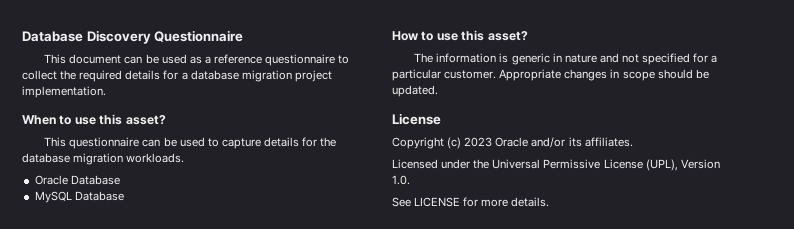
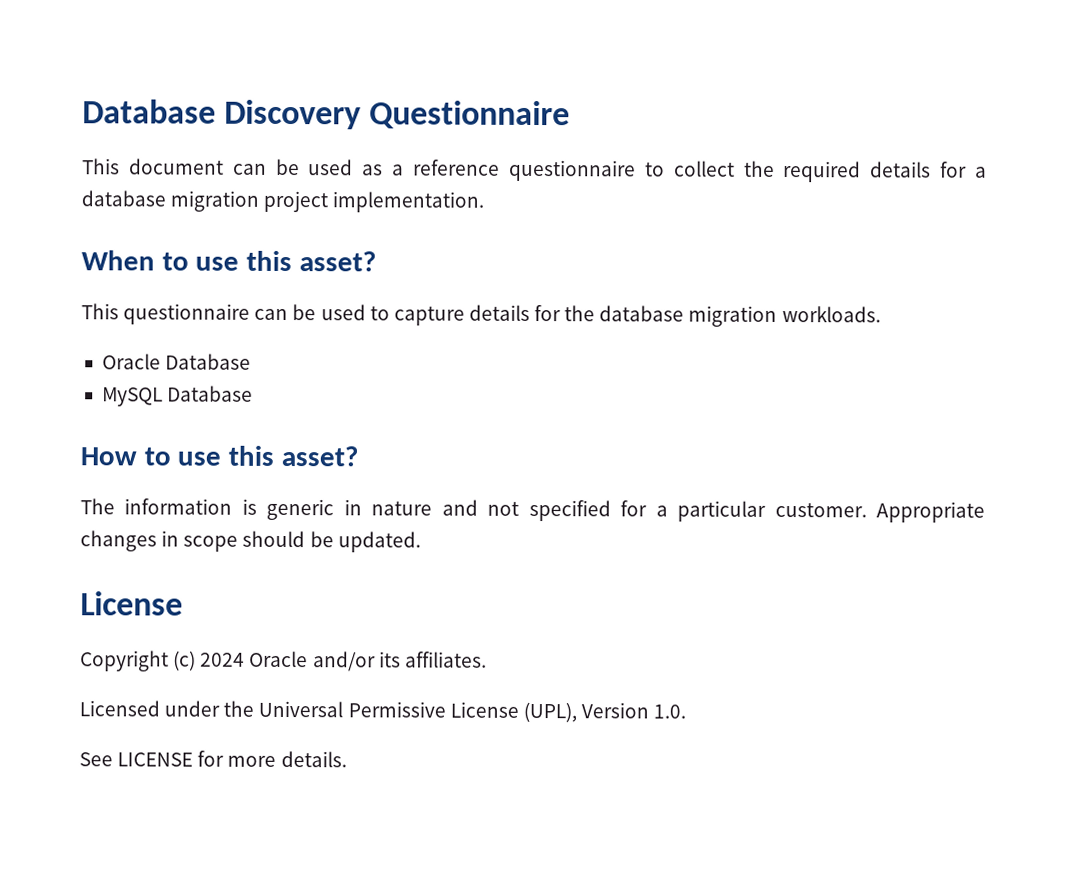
[464,137,493,147] 2023 -> [200,652,246,667] 2024

